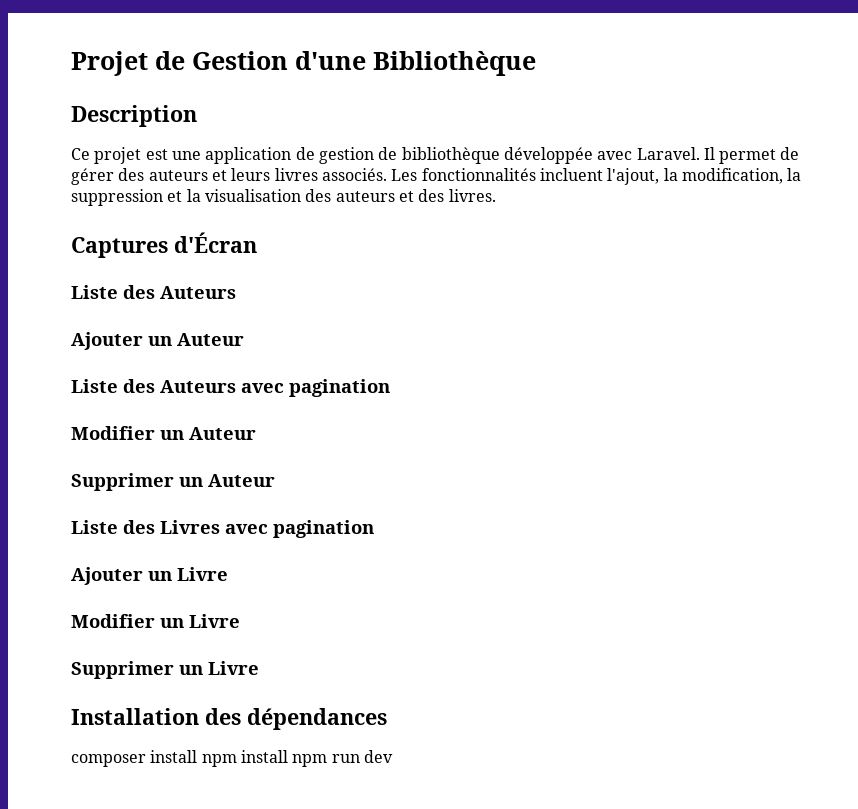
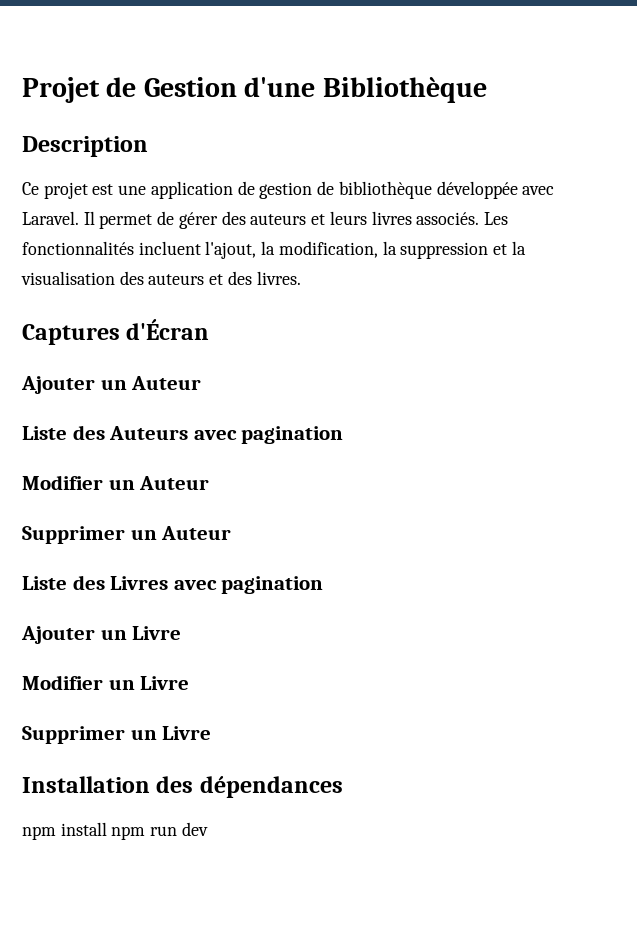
[71,285,236,299] // Liste des Auteurs -> (210, 329) none
[71,750,198,767] composer install -> (343, 787) none

